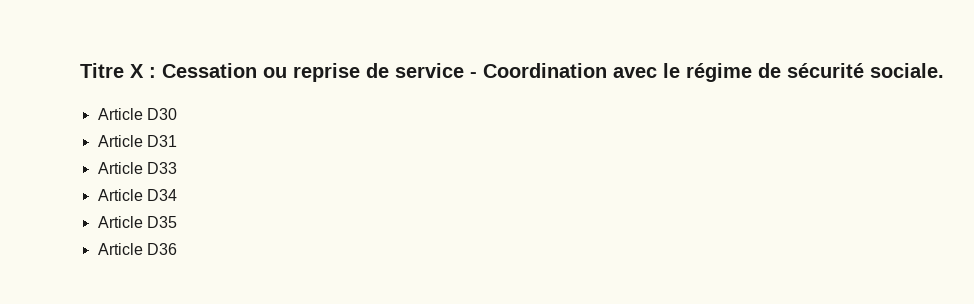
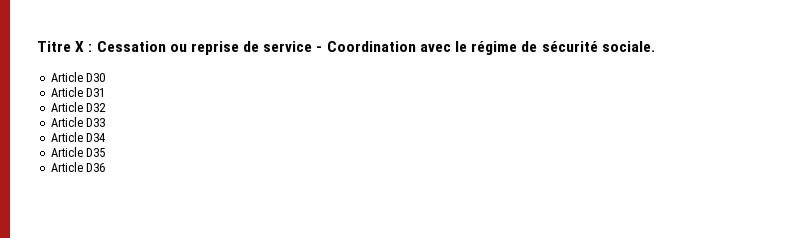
(177, 141) none -> [50,102,107,112] // Article D32

